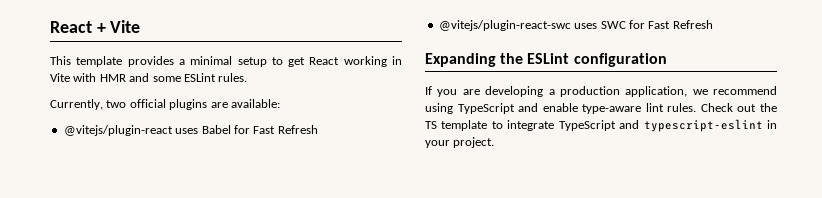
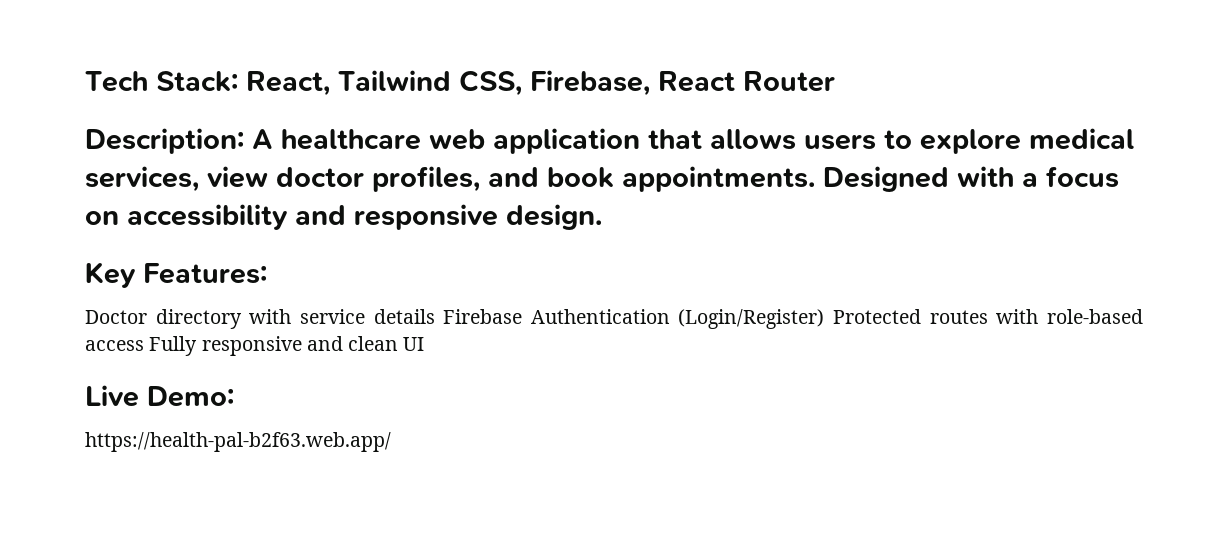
[50,20,141,33] [50,56,403,67] [50,73,248,82] [50,99,280,110] [63,125,318,136] [438,20,713,31] [425,53,667,67] [425,86,777,97] [425,103,777,114] [425,119,777,132] [425,137,495,148] React + Vite // This template provides a minimal setup to get React working in Vite with HMR and some ESLint rules. // Currently, two official plugins are available: // @vitejs/plugin-react uses Babel for Fast Refresh // @vitejs/plugin-react-swc uses SWC for Fast Refresh // Expanding the ESLint configuration // If you are developing a production application, we recommend using TypeScript and enable type-aware lint rules. Check out the TS template to integrate TypeScript and typescript-eslint in your project. -> [85,70,835,96] [85,128,1134,154] [85,166,1119,192] [85,204,602,230] [85,262,267,288] [85,309,1143,329] [85,336,425,356] [85,385,234,407] [85,432,391,452] Tech Stack: React, Tailwind CSS, Firebase, React Router // Description: A healthcare web application that allows users to explore medical services, view doctor profiles, and book appointments. Designed with a focus on accessibility and responsive design. // Key Features: // Doctor directory with service details Firebase Authentication (Login/Register) Protected routes with role-based access Fully responsive and clean UI // Live Demo: // https://health-pal-b2f63.web.app/

